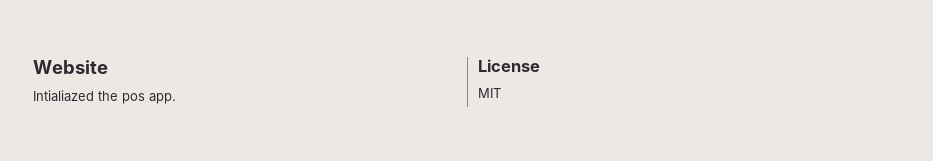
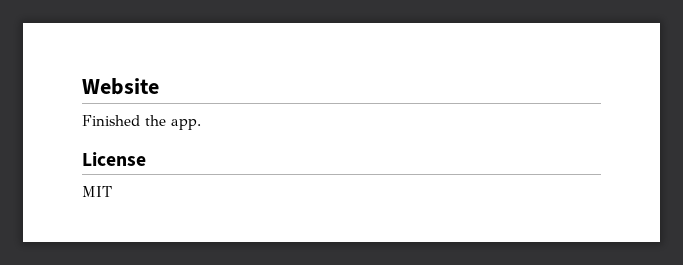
[33,90,145,104] Intialiazed the pos -> [82,115,166,126] Finished the

